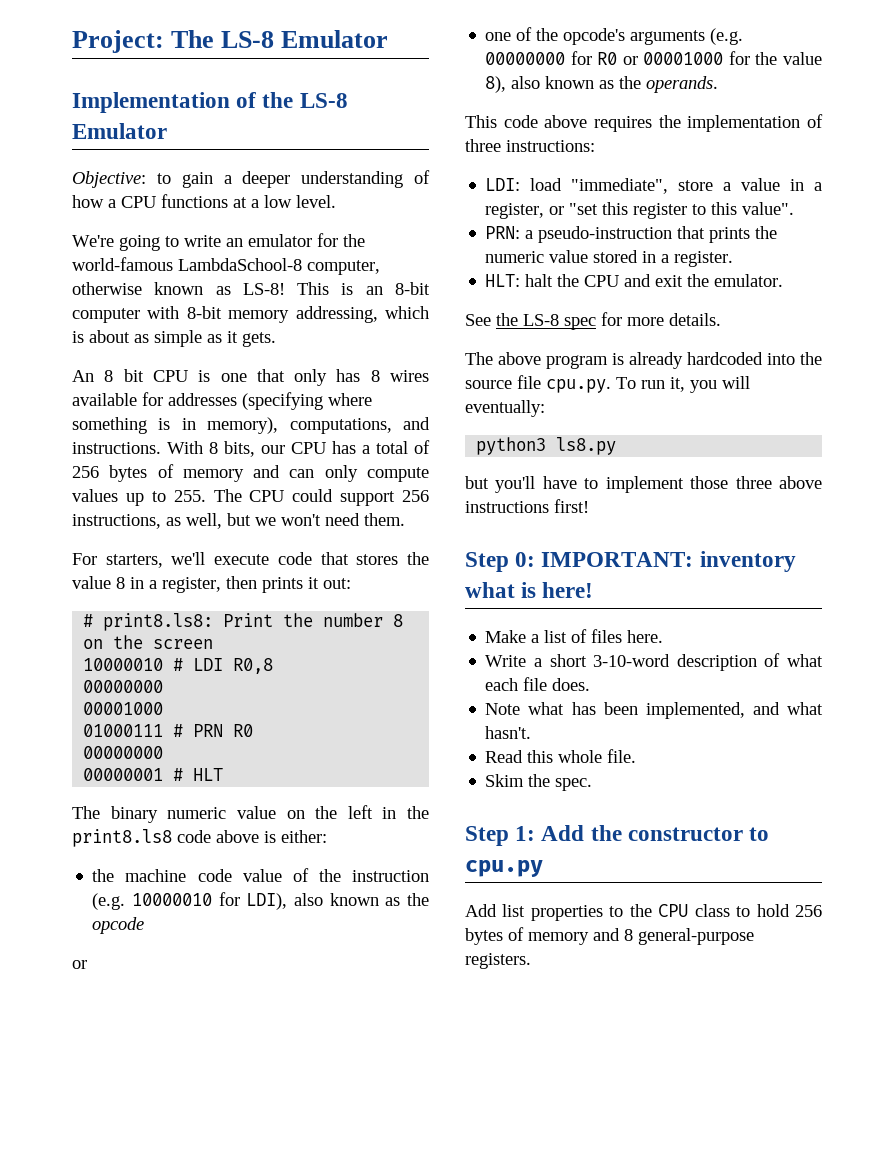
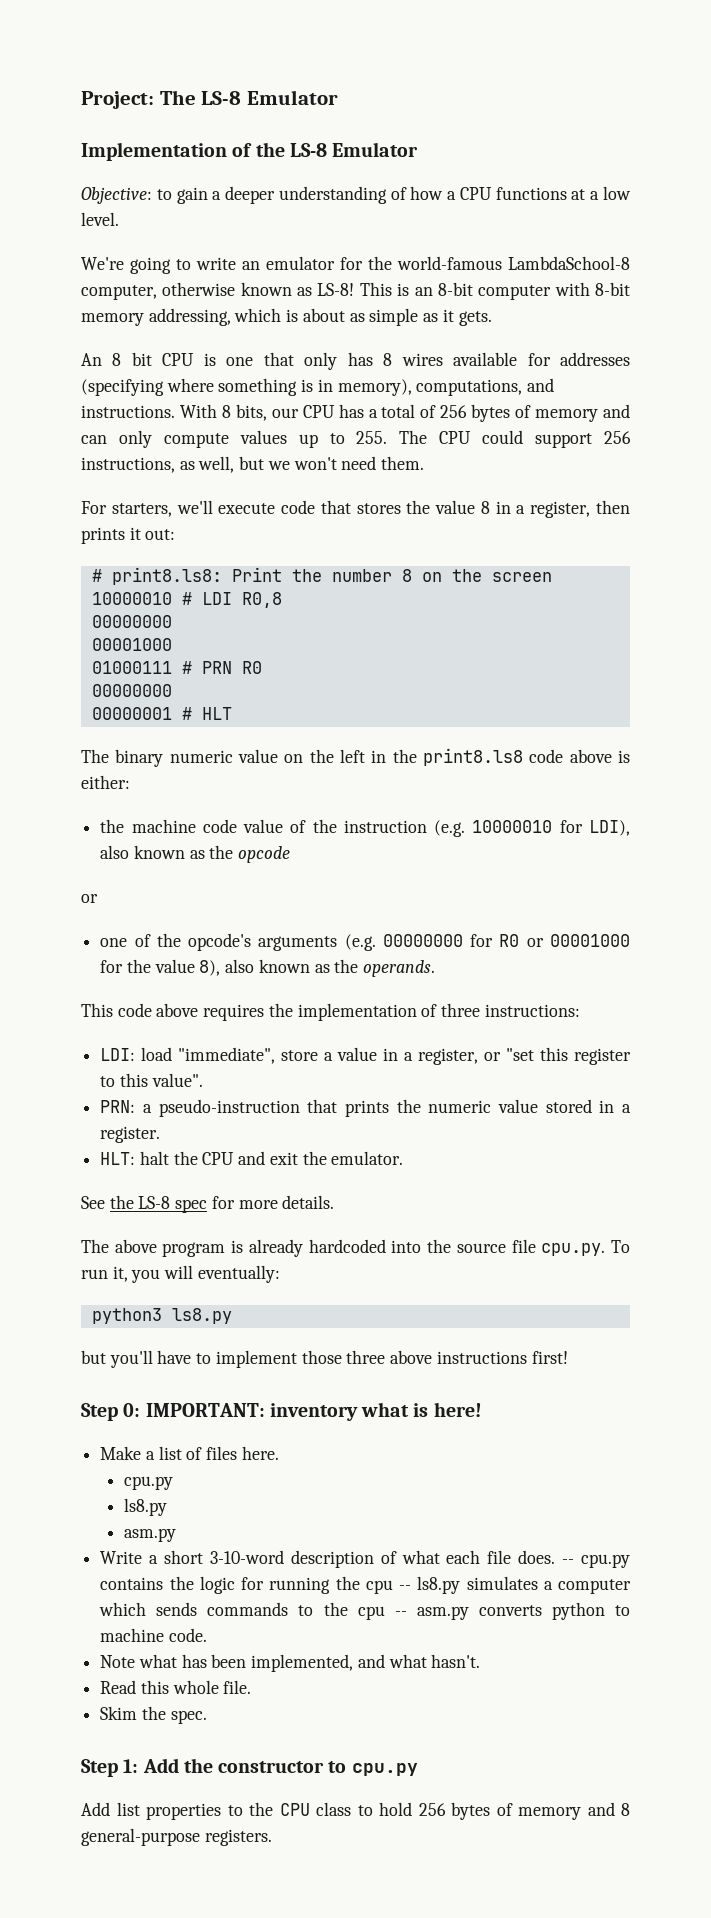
(664, 636) none -> [123,1476,173,1490] [123,1498,167,1516] [123,1528,176,1542] // cpu.py // ls8.py // asm.py
(591, 684) none -> [562,1554,630,1568] [100,1576,631,1594] [99,1602,630,1620] [100,1628,207,1642] -- cpu.py contains the logic for running the cpu -- ls8.py simulates a computer which sends commands to the cpu -- asm.py converts python to machine code.

